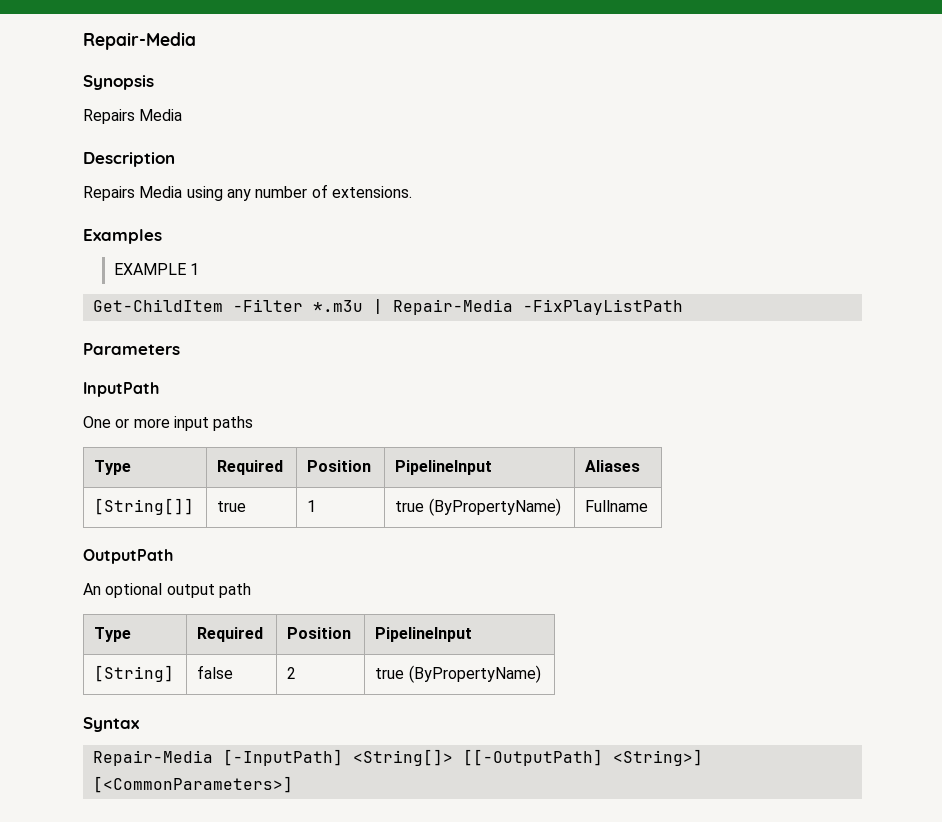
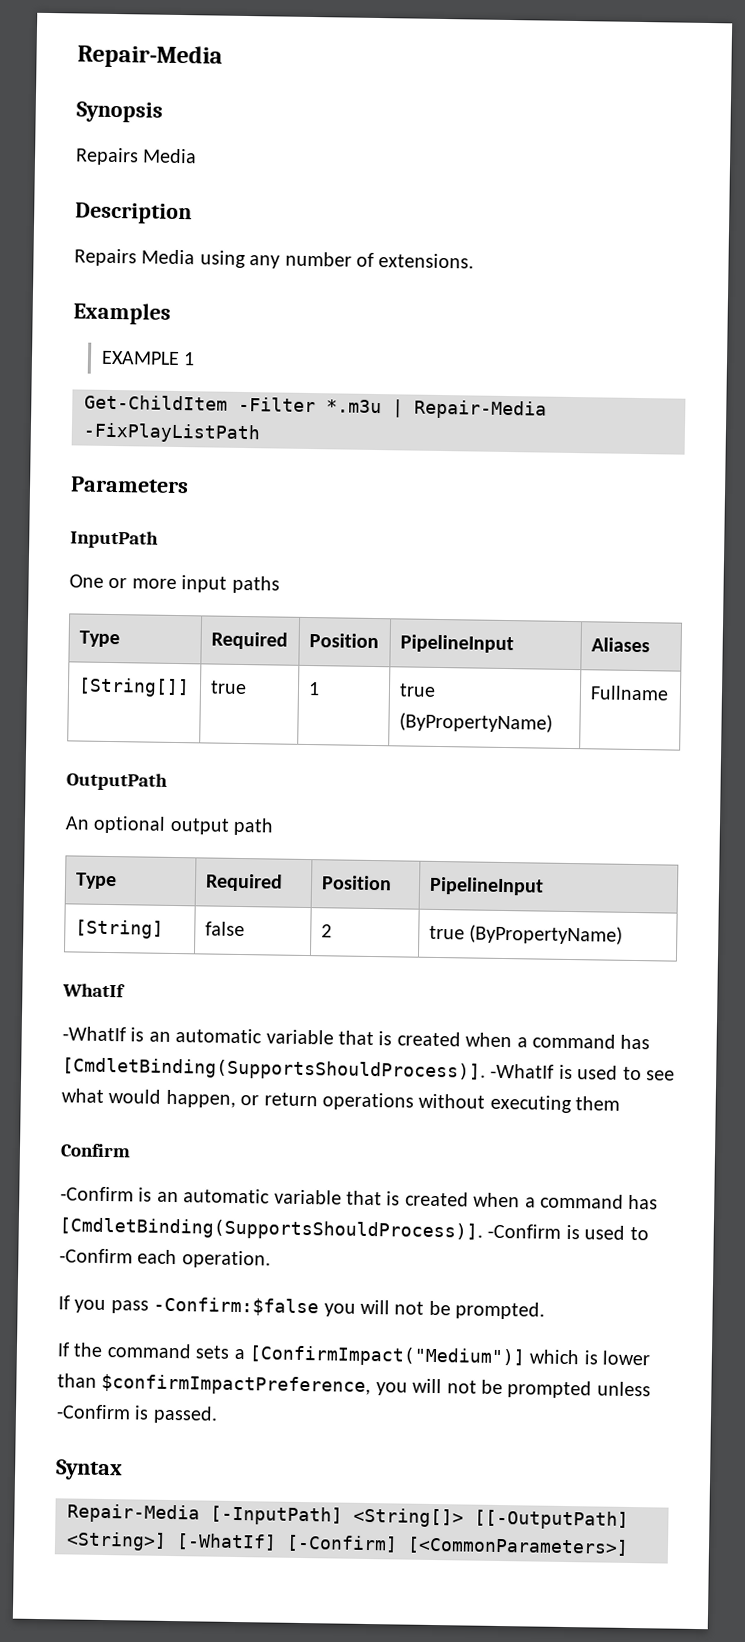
(541, 674) none -> [62,983,125,998] [62,1026,651,1050] [62,1057,675,1082] [61,1088,621,1114] [60,1143,131,1158] [60,1186,659,1210] [59,1217,649,1242] [59,1248,271,1269] [58,1295,546,1320] [57,1342,651,1368] [57,1373,651,1399] [56,1404,218,1424] // WhatIf // -WhatIf is an automatic variable that is created when a command has [CmdletBinding(SupportsShouldProcess)]. -WhatIf is used to see what would happen, or return operations without executing them // Confirm // -Confirm is an automatic variable that is created when a command has [CmdletBinding(SupportsShouldProcess)]. -Confirm is used to -Confirm each operation. // If you pass -Confirm:$false you will not be prompted. // If the command sets a [ConfirmImpact("Medium")] which is lower than $confirmImpactPreference, you will not be prompted unless -Confirm is passed.
(703, 757) none -> [176,1533,398,1553] [-WhatIf] [-Confirm]

